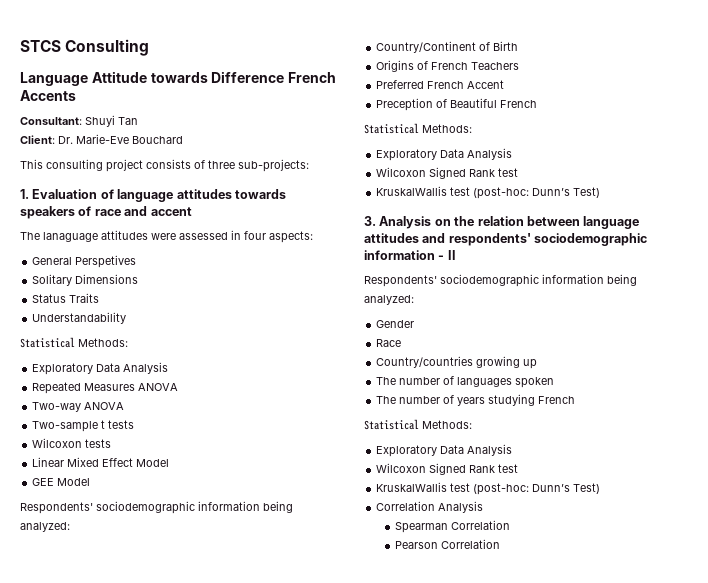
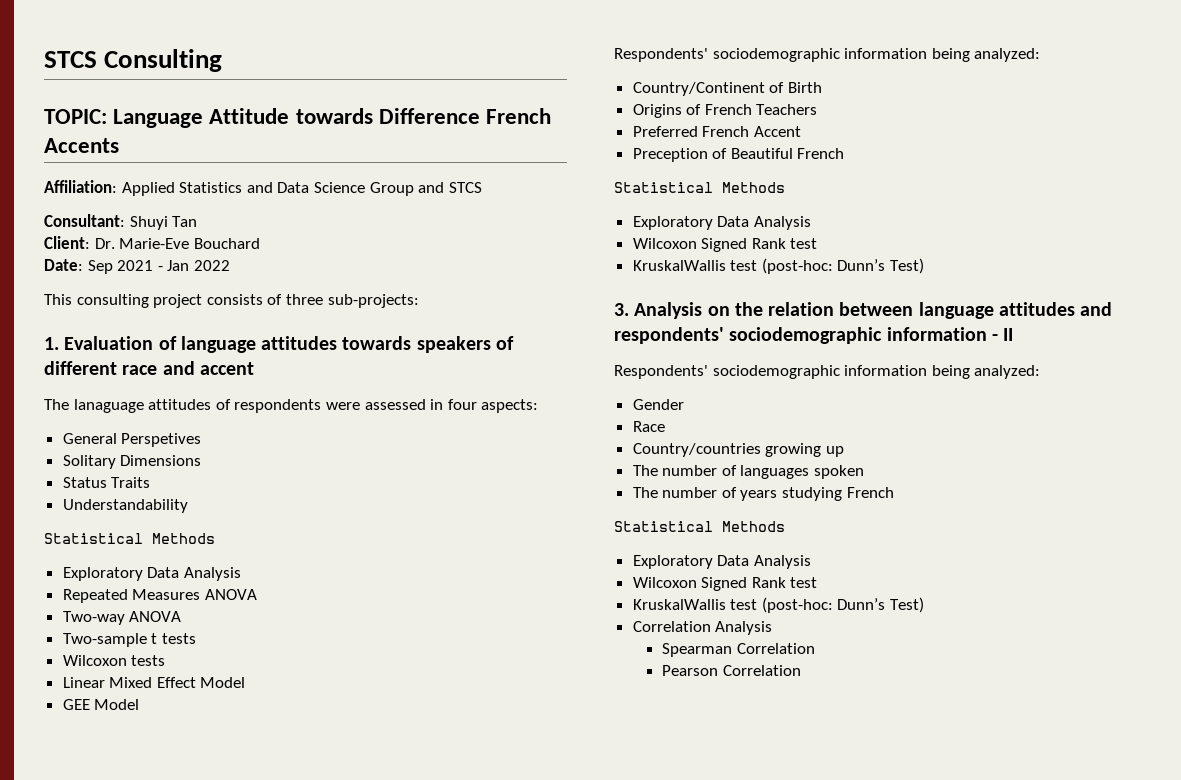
(150, 47) none -> [44,109,107,124] TOPIC:
(76, 95) none -> [44,180,482,196] // Affiliation: Applied Statistics and Data Science Group and STCS
(183, 140) none -> [44,259,230,274] // Date: Sep 2021 - Jan 2022
(92, 211) none -> [44,361,117,375] different
(148, 235) none -> [215,399,322,413] of respondents
[78,338,128,347] Methods: -> [152,533,215,544] Methods
[422,124,472,133] Methods: -> [722,182,785,193] Methods
[422,420,472,429] Methods: -> [722,521,785,532] Methods

